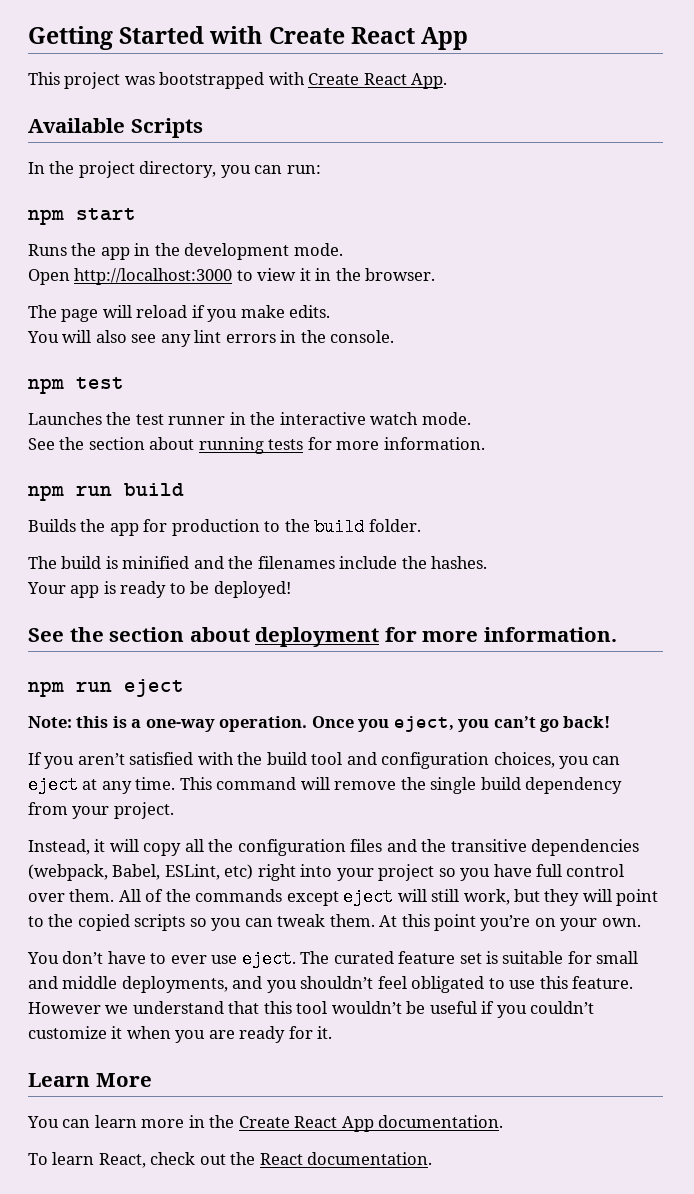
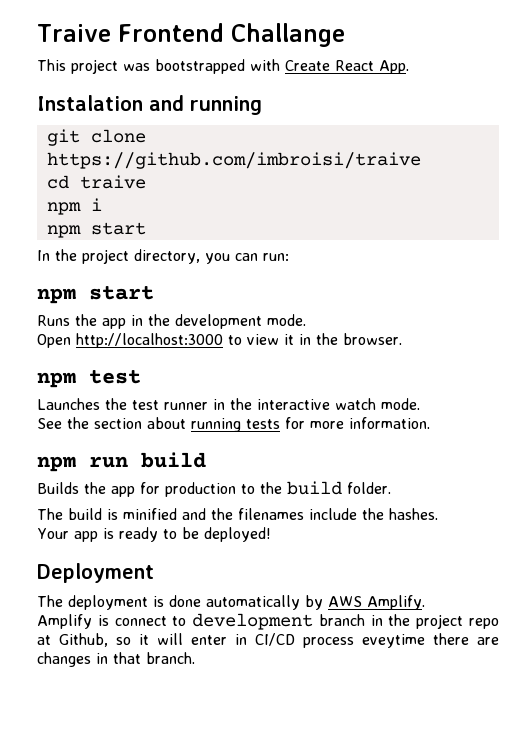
[28,26,469,50] Getting Started with Create React App -> [37,23,345,47] Traive Frontend Challange
[28,118,203,138] Available Scripts -> [37,95,262,115] [46,129,146,146] [46,152,421,169] [46,175,146,189] [46,198,102,215] [46,222,146,238] Instalation and running // git clone https://github.com/imbroisi/traive // cd traive // npm i // npm start
[28,305,331,322] [27,330,395,347] // The page will reload if you make edits. // You will also see any lint errors in the console. -> (402, 339) none
[28,627,617,647] [28,679,184,697] [28,716,611,732] [28,752,621,769] [28,776,623,794] [28,802,174,819] [28,839,640,856] [28,864,625,881] [28,888,659,906] [28,914,641,931] [27,950,639,968] [28,976,634,993] [28,1001,595,1018] [28,1026,333,1043] [28,1073,152,1087] [27,1115,504,1132] [28,1152,433,1168] See the section about deployment for more information. // npm run eject // Note: this is a one-way operation. Once you eject, you can’t go back! // If you aren’t satisfied with the build tool and configuration choices, you can eject at any time. This command will remove the single build dependency from your project. // Instead, it will copy all the configuration files and the transitive dependencies (webpack, Babel, ESLint, etc) right into your project so you have full control over them. All of the commands except eject will still work, but they will point to the copied scripts so you can tweak them. At this point you’re on your own. // You don’t have to ever use eject. The curated feature set is suitable for small and middle deployments, and you shouldn’t feel obligated to use this feature. However we understand that this tool wouldn’t be useful if you couldn’t customize it when you are ready for it. // Learn More // You can learn more in the Create React App documentation. // To learn React, check out the React documentation. -> [37,563,154,583] [37,595,425,610] [37,613,499,630] [37,633,499,648] [37,652,195,667] Deployment // The deployment is done automatically by AWS Amplify. // Amplify is connect to development branch in the project repo at Github, so it will enter in CI/CD process eveytime there are changes in that branch.

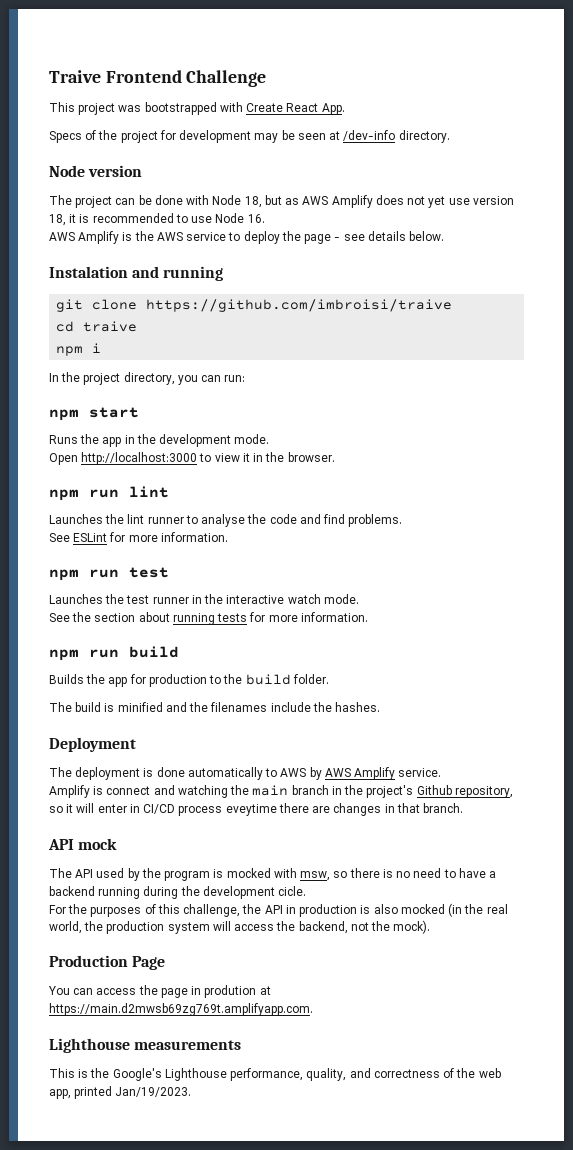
[230,23,345,47] Challange -> [186,70,267,87] Challenge
(409, 67) none -> [49,130,450,143] [49,165,143,177] [49,195,514,208] [49,213,265,226] [49,231,445,244] // Specs of the project for development may be seen at /dev-info directory. // Node version // The project can be done with Node 18, but as AWS Amplify does not yet use version 18, it is recommended to use Node 16. // AWS Amplify is the AWS service to deploy the page - see details below.
[46,222,146,238] // npm start -> (102, 348) none
(76, 380) none -> [89,486,169,498] [49,514,403,527] [49,532,228,542] [49,569,119,581] run lint // Launches the lint runner to analyse the code and find problems. // See ESLint for more information. // npm run
[37,527,271,542] // Your app is ready to be deployed! -> (381, 707) none
[305,595,425,610] [37,613,499,630] [37,633,108,647] by AWS Amplify. // Amplify is connect to development branch in the project repo at Github, -> [265,767,442,780] [49,785,513,798] to AWS by AWS Amplify service. // Amplify is connect and watching the main branch in the project's Github repository,
(195, 658) none -> [48,838,118,850] [49,868,497,881] [49,886,307,899] [49,903,508,917] [49,920,431,934] [49,955,166,970] [48,985,271,998] [49,1003,313,1016] [49,1038,242,1053] [49,1068,501,1081] [49,1086,192,1099] // API mock // The API used by the program is mocked with msw, so there is no need to have a backend running during the development cicle. // For the purposes of this challenge, the API in production is also mocked (in the real world, the production system will access the backend, not the mock). // Production Page // You can access the page in prodution at https://main.d2mwsb69zg769t.amplifyapp.com. // Lighthouse measurements // This is the Google's Lighthouse performance, quality, and correctness of the web app, printed Jan/19/2023.

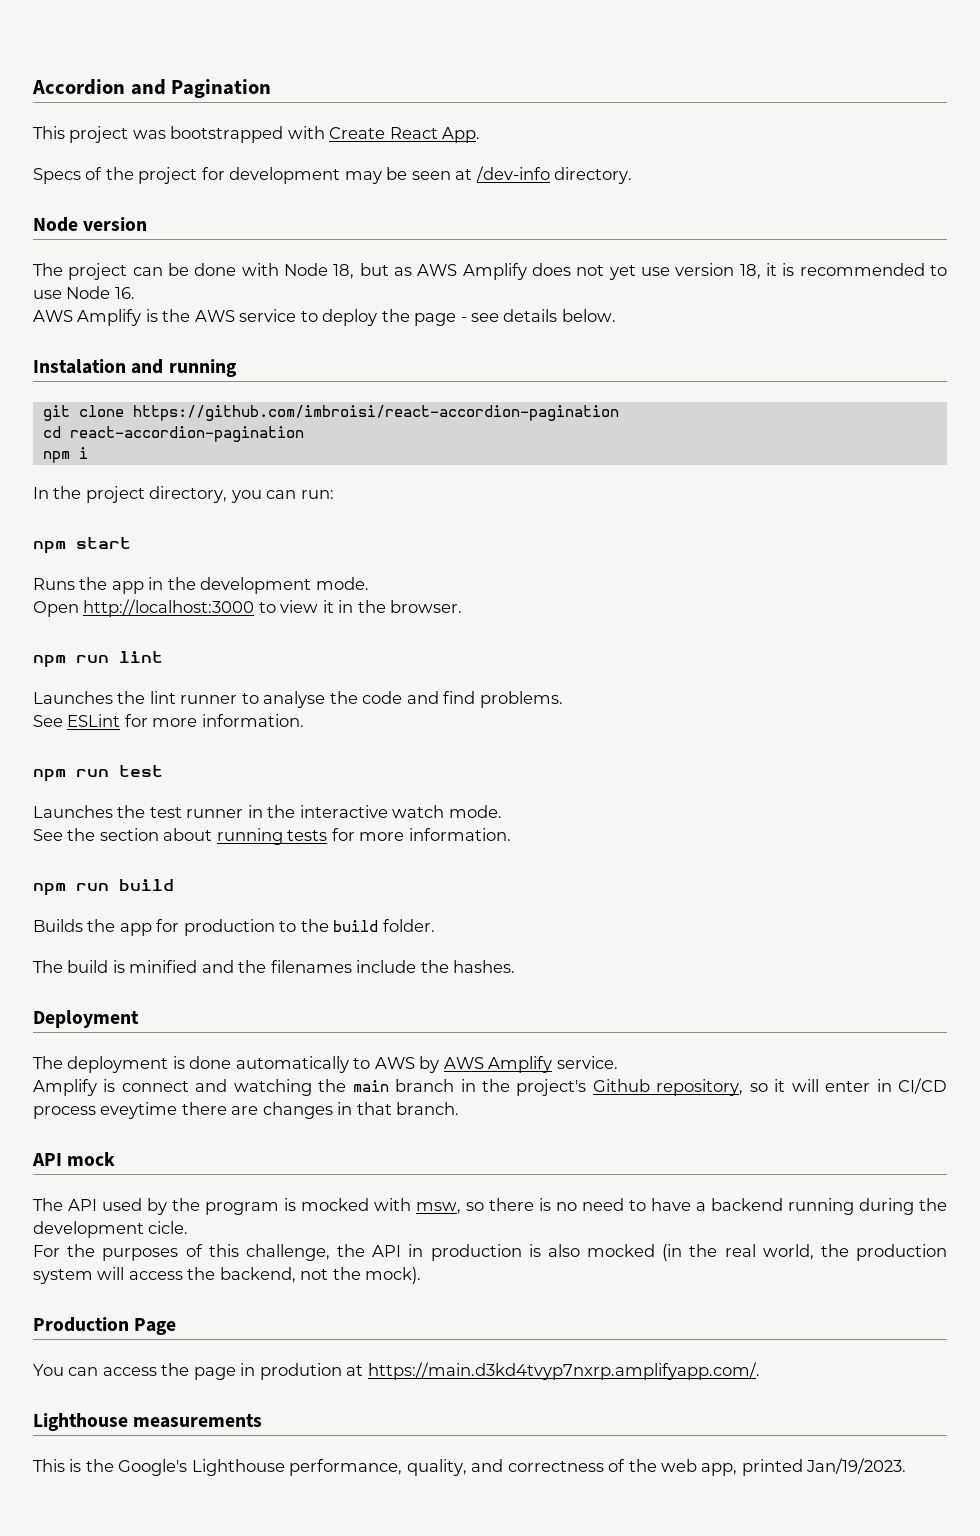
[49,70,267,87] Traive Frontend Challenge -> [32,79,272,98] Accordion and Pagination
[146,299,453,312] https://github.com/imbroisi/traive -> [132,405,619,421] https://github.com/imbroisi/react-accordion-pagination
[83,321,138,332] traive -> [69,426,304,442] react-accordion-pagination
[49,1003,313,1016] https://main.d2mwsb69zg769t.amplifyapp.com. -> [367,1362,760,1380] https://main.d3kd4tvyp7nxrp.amplifyapp.com/.

